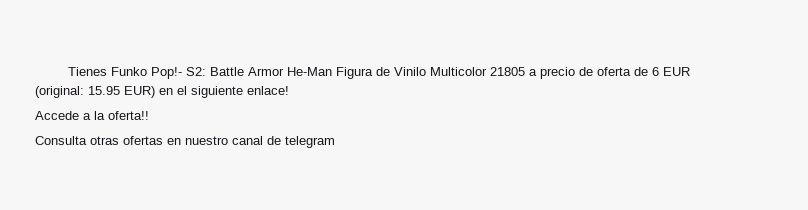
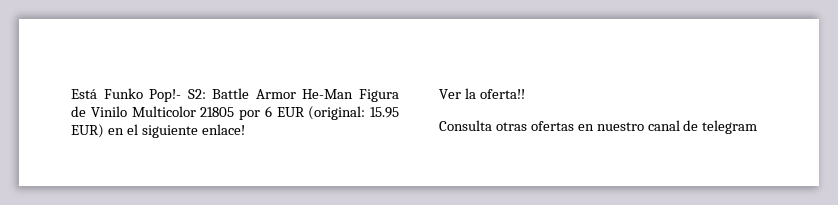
[67,67,107,76] Tienes -> [71,89,97,99] Está
[528,67,648,79] a precio de oferta de -> [239,110,260,120] por
[35,111,91,120] Accede a -> [439,89,461,99] Ver

